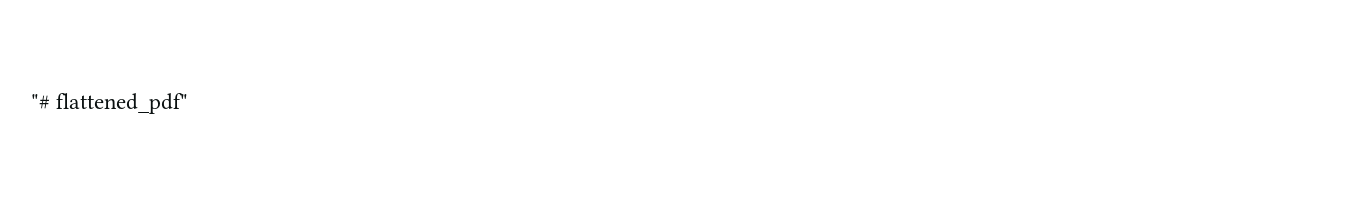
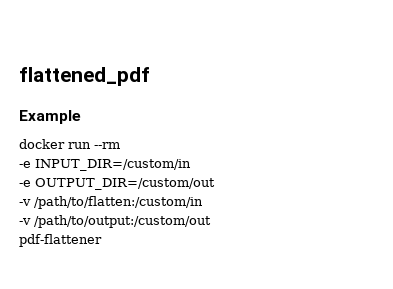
[31,93,189,114] "# flattened_pdf" -> [19,67,150,86] [19,110,81,124] [19,139,120,149] [19,159,191,171] [19,178,215,190] [19,196,203,209] [19,215,211,228] [19,234,102,247] flattened_pdf // Example // docker run --rm // -e INPUT_DIR=/custom/in // -e OUTPUT_DIR=/custom/out // -v /path/to/flatten:/custom/in // -v /path/to/output:/custom/out // pdf-flattener

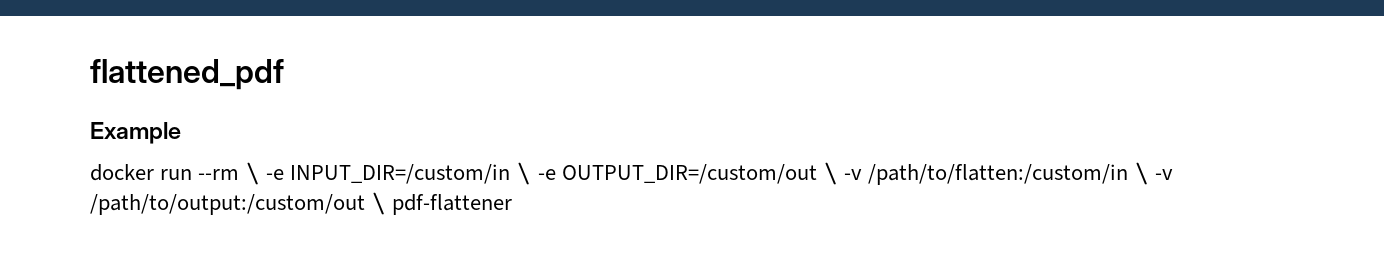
(120, 145) // -> [245,162,261,185] \
(191, 165) // -> [516,162,532,185] \
(215, 184) // -> [822,162,838,185] \
(203, 202) // -> [1133,162,1149,185] \
(211, 221) // -> [371,192,387,215] \

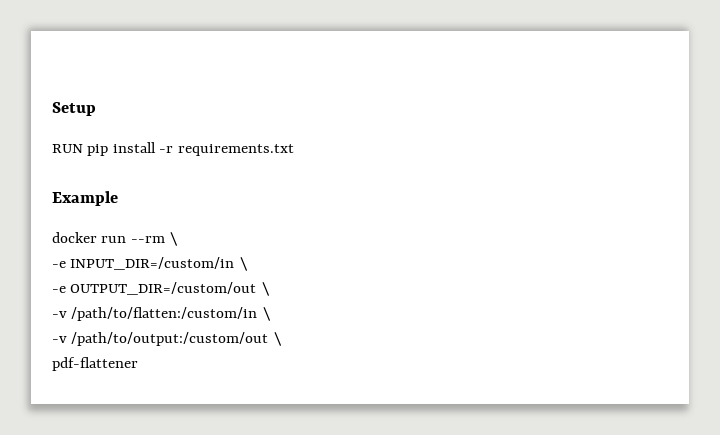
[90,59,284,90] flattened_pdf -> [52,102,96,116] [52,142,294,156] Setup // RUN pip install -r requirements.txt
(261, 173) none -> (180, 239) //
(532, 173) none -> (249, 264) //
(838, 173) none -> (271, 289) //
(1149, 173) none -> (272, 314) //
(387, 203) none -> (283, 339) //

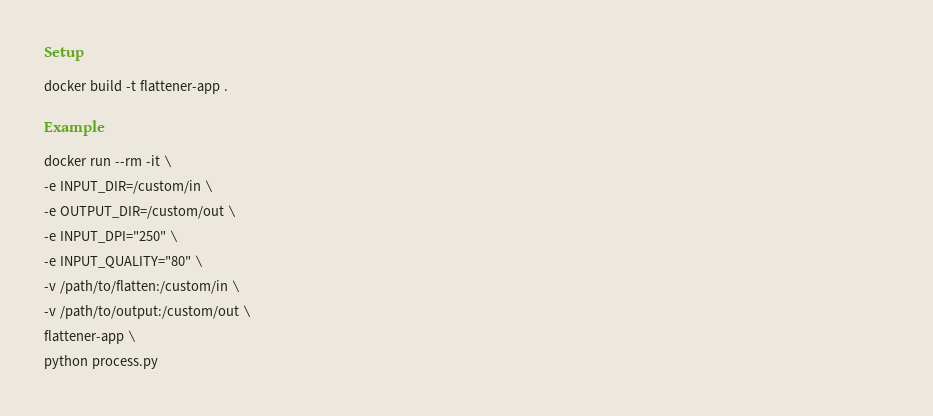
[52,142,294,156] RUN pip install -r requirements.txt -> [44,80,228,94] docker build -t flattener-app .
(165, 239) none -> [145,155,160,166] -it
(271, 289) none -> [44,230,178,243] [44,255,203,269] // -e INPUT_DPI="250" \ // -e INPUT_QUALITY="80" \
[52,357,138,371] pdf-flattener -> [44,330,136,344] [44,355,158,369] flattener-app \ // python process.py

